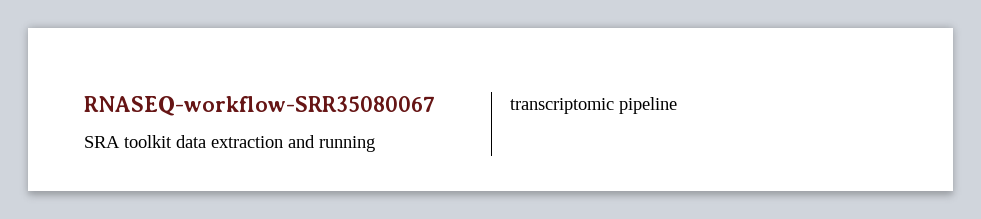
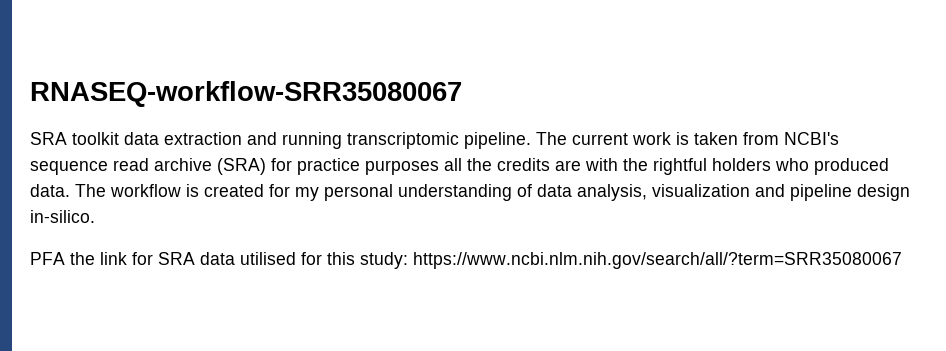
[619,97,677,114] pipeline -> [464,132,839,149] [30,158,889,175] [30,184,910,201] [30,210,95,223] [30,252,902,269] pipeline. The current work is taken from NCBI's sequence read archive (SRA) for practice purposes all the credits are with the rightful holders who produced data. The workflow is created for my personal understanding of data analysis, visualization and pipeline design in-silico. // PFA the link for SRA data utilised for this study: https://www.ncbi.nlm.nih.gov/search/all/?term=SRR35080067

